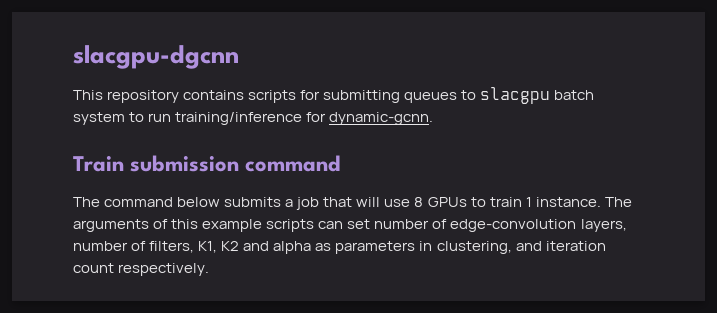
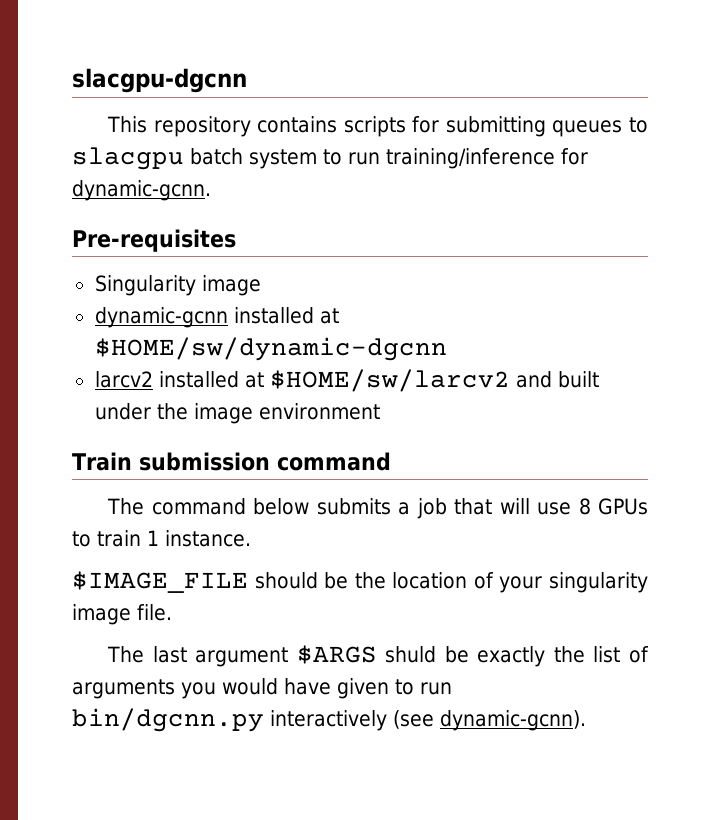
(434, 118) none -> [72,229,236,252] [94,275,261,296] [94,307,339,328] [94,337,447,361] [94,369,599,392] [94,403,380,424] // Pre-requisites // Singularity image // dynamic-gcnn installed at $HOME/sw/dynamic-dgcnn // larcv2 installed at $HOME/sw/larcv2 and built under the image environment
[604,197,632,207] [73,219,627,232] [73,241,606,254] [73,263,210,276] The arguments of this example scripts can set number of edge-convolution layers, number of filters, K1, K2 and alpha as parameters in clustering, and iteration count respectively. -> [72,571,648,593] [72,604,172,625] [107,645,649,667] [72,678,452,699] [72,708,586,732] // $IMAGE_FILE should be the location of your singularity image file. // The last argument $ARGS shuld be exactly the list of arguments you would have given to run bin/dgcnn.py interactively (see dynamic-gcnn).

